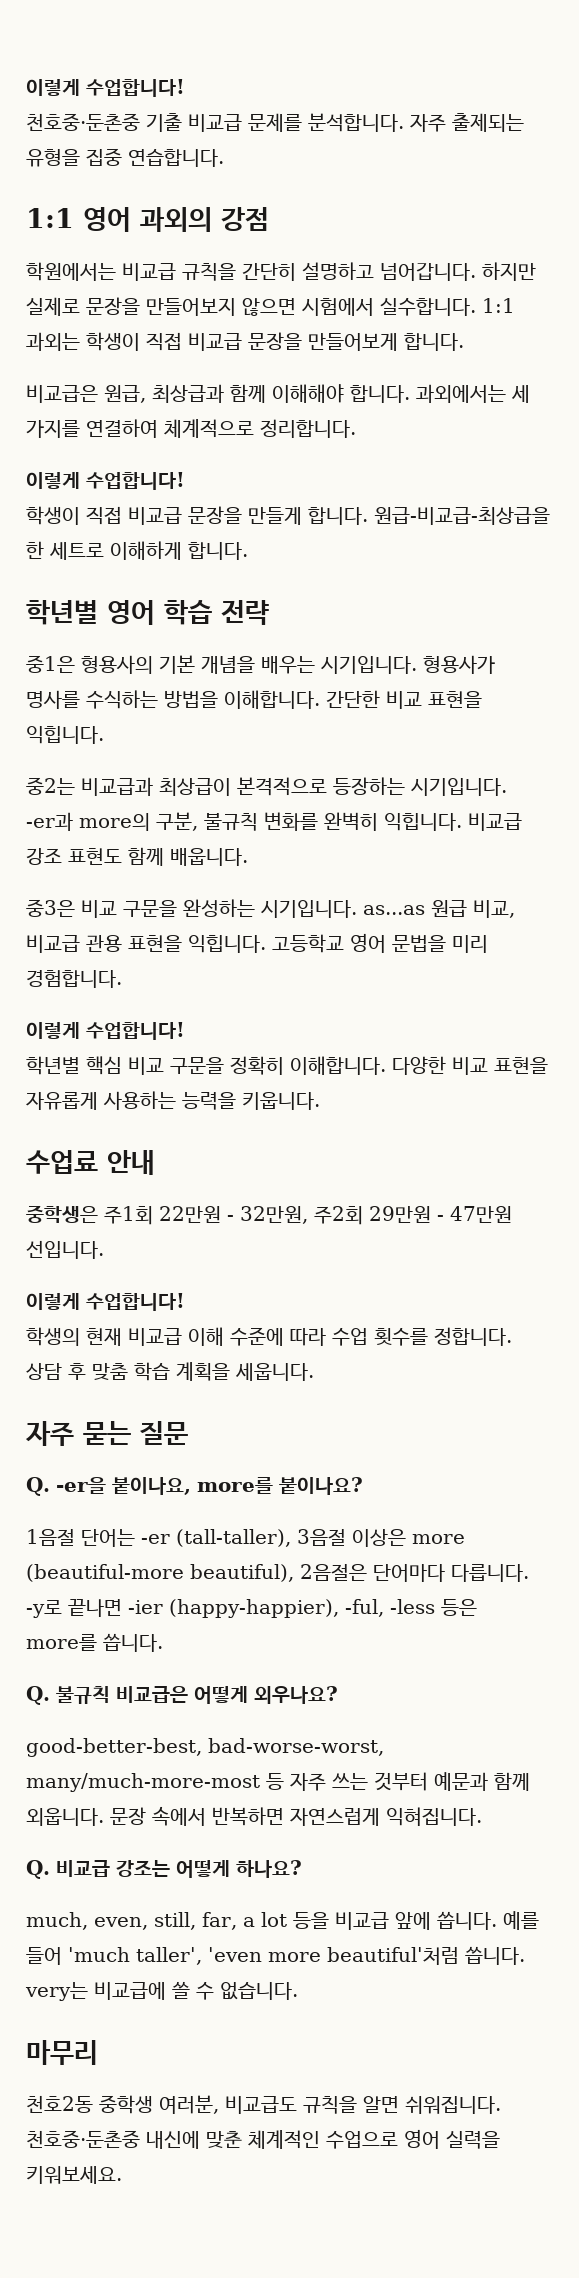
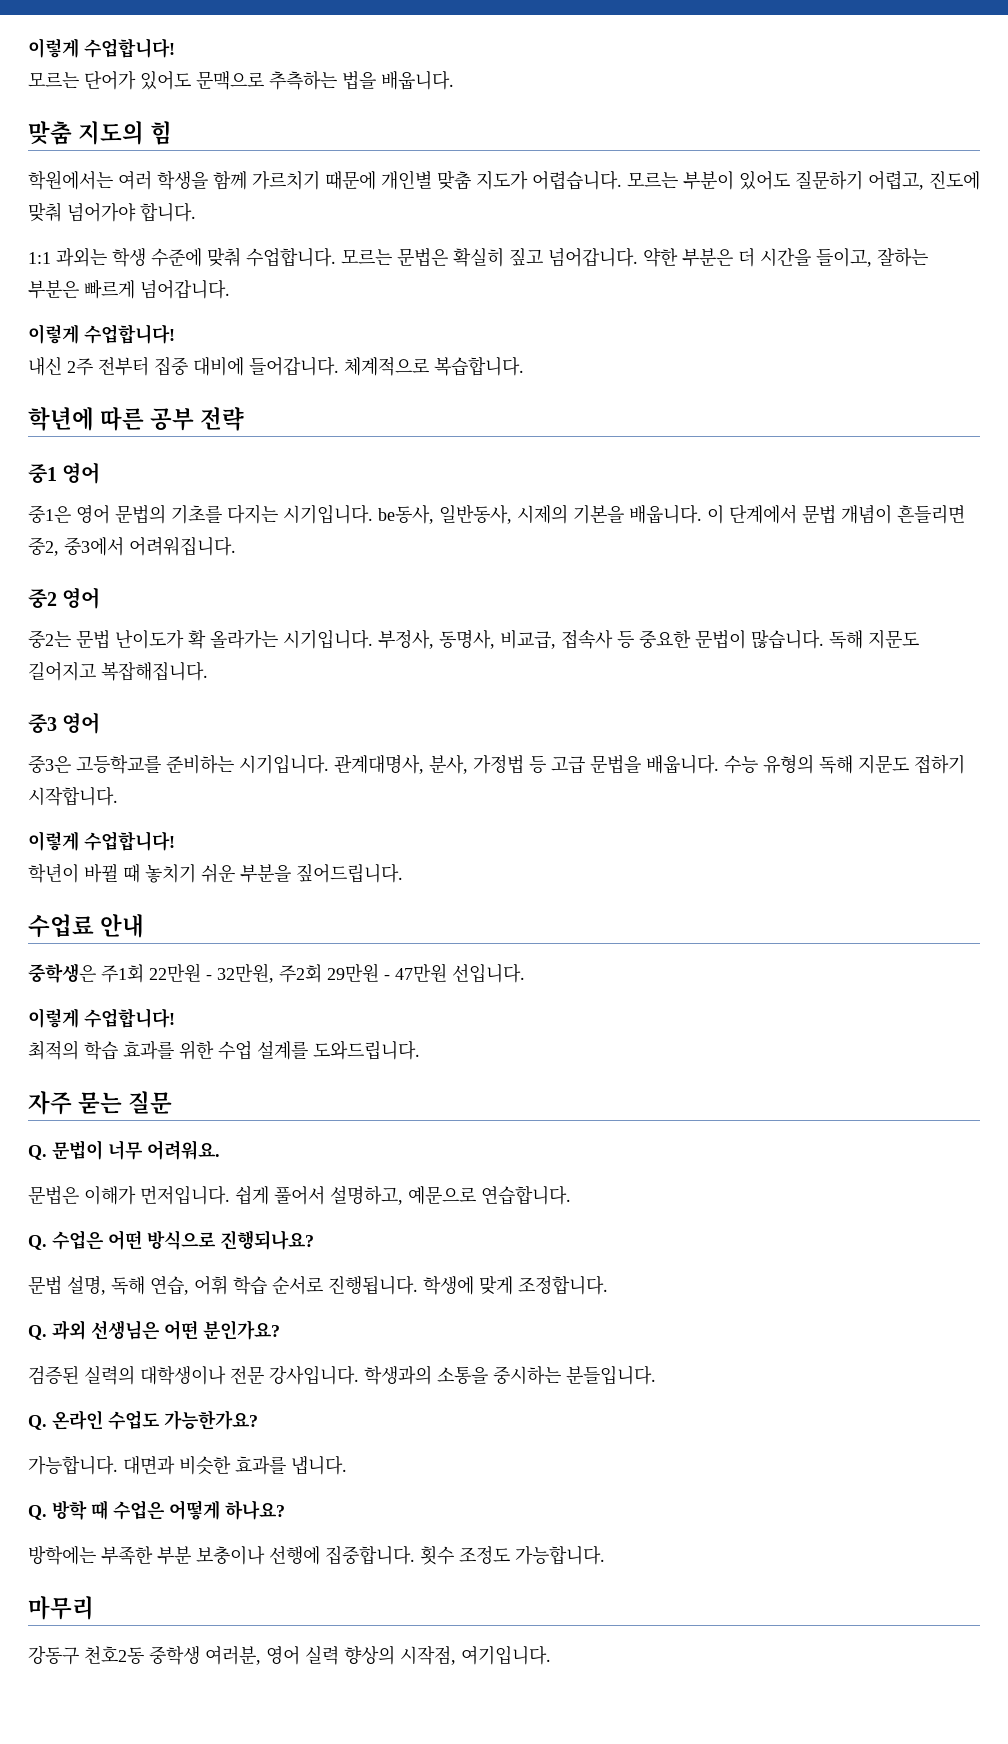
[26,79,185,97] [26,113,524,132] [26,148,224,167] [26,207,269,232] [26,262,536,281] [26,297,515,316] [26,332,464,351] [26,384,530,403] [26,419,356,438] [26,472,185,490] [26,506,550,525] [26,541,248,560] [26,600,212,625] 이렇게 수업합니다! // 천호중·둔촌중 기출 비교급 문제를 분석합니다. 자주 출제되는 유형을 집중 연습합니다. // 1:1 영어 과외의 강점 // 학원에서는 비교급 규칙을 간단히 설명하고 넘어갑니다. 하지만 실제로 문장을 만들어보지 않으면 시험에서 실수합니다. 1:1 과외는 학생이 직접 비교급 문장을 만들어보게 합니다. // 비교급은 원급, 최상급과 함께 이해해야 합니다. 과외에서는 세 가지를 연결하여 체계적으로 정리합니다. // 이렇게 수업합니다! // 학생이 직접 비교급 문장을 만들게 합니다. 원급-비교급-최상급을 한 세트로 이해하게 합니다. // 학년별 영어 학습 -> [28,38,175,58] [28,70,454,90] [28,121,173,145] [28,170,980,190] [28,202,196,222] [28,247,928,267] [28,279,230,299] [28,324,175,344] [28,356,524,376] [28,407,195,431] 이렇게 수업합니다! // 모르는 단어가 있어도 문맥으로 추측하는 법을 배웁니다. // 맞춤 지도의 힘 // 학원에서는 여러 학생을 함께 가르치기 때문에 개인별 맞춤 지도가 어렵습니다. 모르는 부분이 있어도 질문하기 어렵고, 진도에 맞춰 넘어가야 합니다. // 1:1 과외는 학생 수준에 맞춰 수업합니다. 모르는 문법은 확실히 짚고 넘어갑니다. 약한 부분은 더 시간을 들이고, 잘하는 부분은 빠르게 넘어갑니다. // 이렇게 수업합니다! // 내신 2주 전부터 집중 대비에 들어갑니다. 체계적으로 복습합니다. // 학년에 따른 공부
(269, 612) none -> [28,462,101,484] // 중1 영어
[81,655,495,674] [26,690,482,709] [26,726,104,744] [26,777,507,796] [26,812,522,831] [26,847,248,866] [26,899,515,918] [26,933,488,953] [26,970,122,988] [26,1022,185,1040] [26,1056,548,1075] [26,1091,320,1110] 형용사의 기본 개념을 배우는 시기입니다. 형용사가 명사를 수식하는 방법을 이해합니다. 간단한 비교 표현을 익힙니다. // 중2는 비교급과 최상급이 본격적으로 등장하는 시기입니다. -er과 more의 구분, 불규칙 변화를 완벽히 익힙니다. 비교급 강조 표현도 함께 배웁니다. // 중3은 비교 구문을 완성하는 시기입니다. as...as 원급 비교, 비교급 관용 표현을 익힙니다. 고등학교 영어 문법을 미리 경험합니다. // 이렇게 수업합니다! // 학년별 핵심 비교 구문을 정확히 이해합니다. 다양한 비교 표현을 자유롭게 사용하는 능력을 키웁니다. -> [76,504,965,524] [28,536,236,556] [28,587,101,609] [28,629,919,649] [28,661,208,681] [28,712,101,734] [28,754,965,774] [28,786,118,806] [28,831,175,851] [28,863,403,883] 영어 문법의 기초를 다지는 시기입니다. be동사, 일반동사, 시제의 기본을 배웁니다. 이 단계에서 문법 개념이 흔들리면 중2, 중3에서 어려워집니다. // 중2 영어 // 중2는 문법 난이도가 확 올라가는 시기입니다. 부정사, 동명사, 비교급, 접속사 등 중요한 문법이 많습니다. 독해 지문도 길어지고 복잡해집니다. // 중3 영어 // 중3은 고등학교를 준비하는 시기입니다. 관계대명사, 분사, 가정법 등 고급 문법을 배웁니다. 수능 유형의 독해 지문도 접하기 시작합니다. // 이렇게 수업합니다! // 학년이 바뀔 때 놓치기 쉬운 부분을 짚어드립니다.
[26,1327,512,1346] [26,1362,314,1381] [25,1421,188,1446] [26,1477,363,1496] [26,1529,465,1547] [26,1564,529,1582] [26,1599,477,1618] [26,1633,163,1652] [26,1686,338,1705] [26,1738,384,1757] [26,1772,530,1792] [26,1806,482,1826] [26,1860,302,1879] [26,1911,539,1930] [26,1946,525,1965] [25,1981,298,2001] 학생의 현재 비교급 이해 수준에 따라 수업 횟수를 정합니다. 상담 후 맞춤 학습 계획을 세웁니다. // 자주 묻는 질문 // Q. -er을 붙이나요, more를 붙이나요? // 1음절 단어는 -er (tall-taller), 3음절 이상은 more (beautiful-more beautiful), 2음절은 단어마다 다릅니다. -y로 끝나면 -ier (happy-happier), -ful, -less 등은 more를 씁니다. // Q. 불규칙 비교급은 어떻게 외우나요? // good-better-best, bad-worse-worst, many/much-more-most 등 자주 쓰는 것부터 예문과 함께 외웁니다. 문장 속에서 반복하면 자연스럽게 익혀집니다. // Q. 비교급 강조는 어떻게 하나요? // much, even, still, far, a lot 등을 비교급 앞에 씁니다. 예를 들어 'much taller', 'even more beautiful'처럼 씁니다. very는 비교급에 쓸 수 없습니다. -> [28,1040,420,1060] [28,1091,173,1115] [28,1140,220,1160] [28,1185,571,1205] [28,1230,314,1250] [28,1275,608,1295] [28,1320,280,1340] [28,1365,656,1385] [28,1410,258,1430] [28,1455,347,1475] [28,1500,285,1520] [28,1545,605,1565] 최적의 학습 효과를 위한 수업 설계를 도와드립니다. // 자주 묻는 질문 // Q. 문법이 너무 어려워요. // 문법은 이해가 먼저입니다. 쉽게 풀어서 설명하고, 예문으로 연습합니다. // Q. 수업은 어떤 방식으로 진행되나요? // 문법 설명, 독해 연습, 어휘 학습 순서로 진행됩니다. 학생에 맞게 조정합니다. // Q. 과외 선생님은 어떤 분인가요? // 검증된 실력의 대학생이나 전문 강사입니다. 학생과의 소통을 중시하는 분들입니다. // Q. 온라인 수업도 가능한가요? // 가능합니다. 대면과 비슷한 효과를 냅니다. // Q. 방학 때 수업은 어떻게 하나요? // 방학에는 부족한 부분 보충이나 선행에 집중합니다. 횟수 조정도 가능합니다.
(98, 2052) none -> [28,1645,79,1665] 강동구
[225,2096,501,2114] [26,2129,500,2149] [26,2166,122,2184] 비교급도 규칙을 알면 쉬워집니다. 천호중·둔촌중 내신에 맞춘 체계적인 수업으로 영어 실력을 키워보세요. -> [266,1645,551,1665] 영어 실력 향상의 시작점, 여기입니다.

